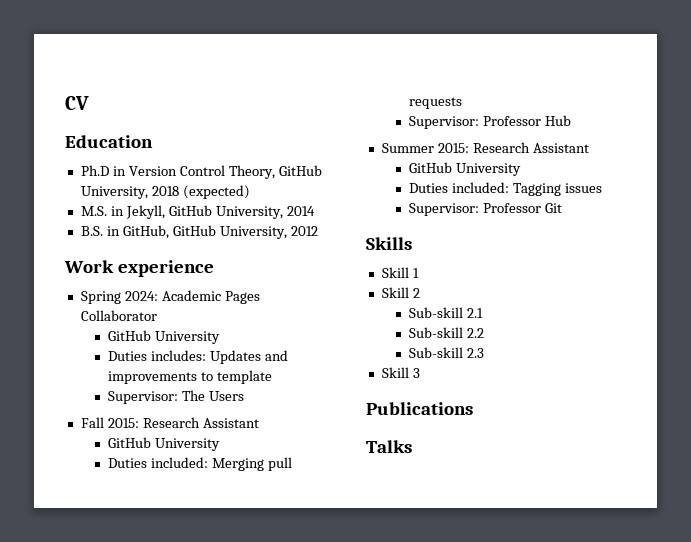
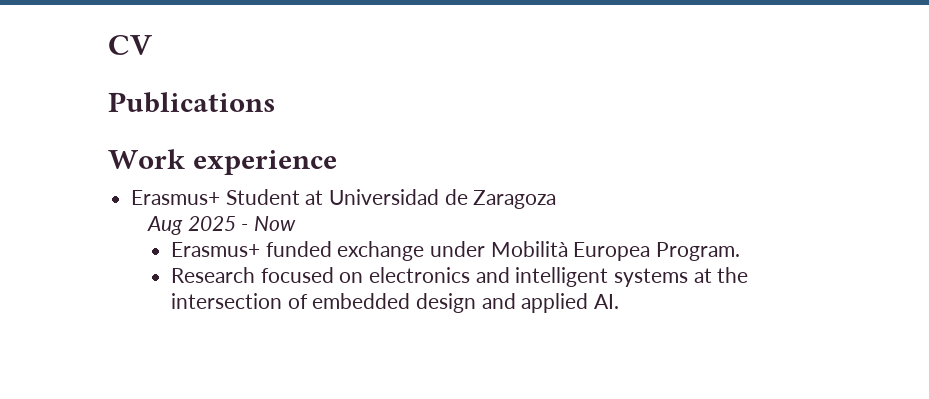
[65,135,153,148] [80,165,322,179] [80,185,250,199] [80,205,315,219] [80,225,318,239] [64,260,214,277] [80,290,260,304] [80,310,157,321] [108,330,221,344] [108,350,288,364] [108,370,273,384] [108,390,245,404] [80,417,259,428] [108,437,221,451] [108,457,292,471] [409,97,463,109] [409,115,572,129] [381,142,589,153] [409,162,522,176] [409,182,602,196] [409,203,563,216] [366,237,412,250] [381,267,419,278] [381,287,420,298] [409,307,484,318] [409,327,485,338] [409,347,485,358] [381,367,420,378] [366,402,473,415] [366,440,412,453] Education // Ph.D in Version Control Theory, GitHub University, 2018 (expected) // M.S. in Jekyll, GitHub University, 2014 // B.S. in GitHub, GitHub University, 2012 // Work experience // Spring 2024: Academic Pages Collaborator // GitHub University // Duties includes: Updates and improvements to template // Supervisor: The Users // Fall 2015: Research Assistant // GitHub University // Duties included: Merging pull requests // Supervisor: Professor Hub // Summer 2015: Research Assistant // GitHub University // Duties included: Tagging issues // Supervisor: Professor Git // Skills // Skill 1 // Skill 2 // Sub-skill 2.1 // Sub-skill 2.2 // Sub-skill 2.3 // Skill 3 // Publications // Talks -> [108,92,276,113] [108,149,337,175] [131,189,557,209] [146,216,296,235] [171,241,741,261] [171,267,749,287] [171,293,620,313] Publications // Work experience // Erasmus+ Student at Universidad de Zaragoza // Aug 2025 - Now // Erasmus+ funded exchange under Mobilità Europea Program. // Research focused on electronics and intelligent systems at the intersection of embedded design and applied AI.

